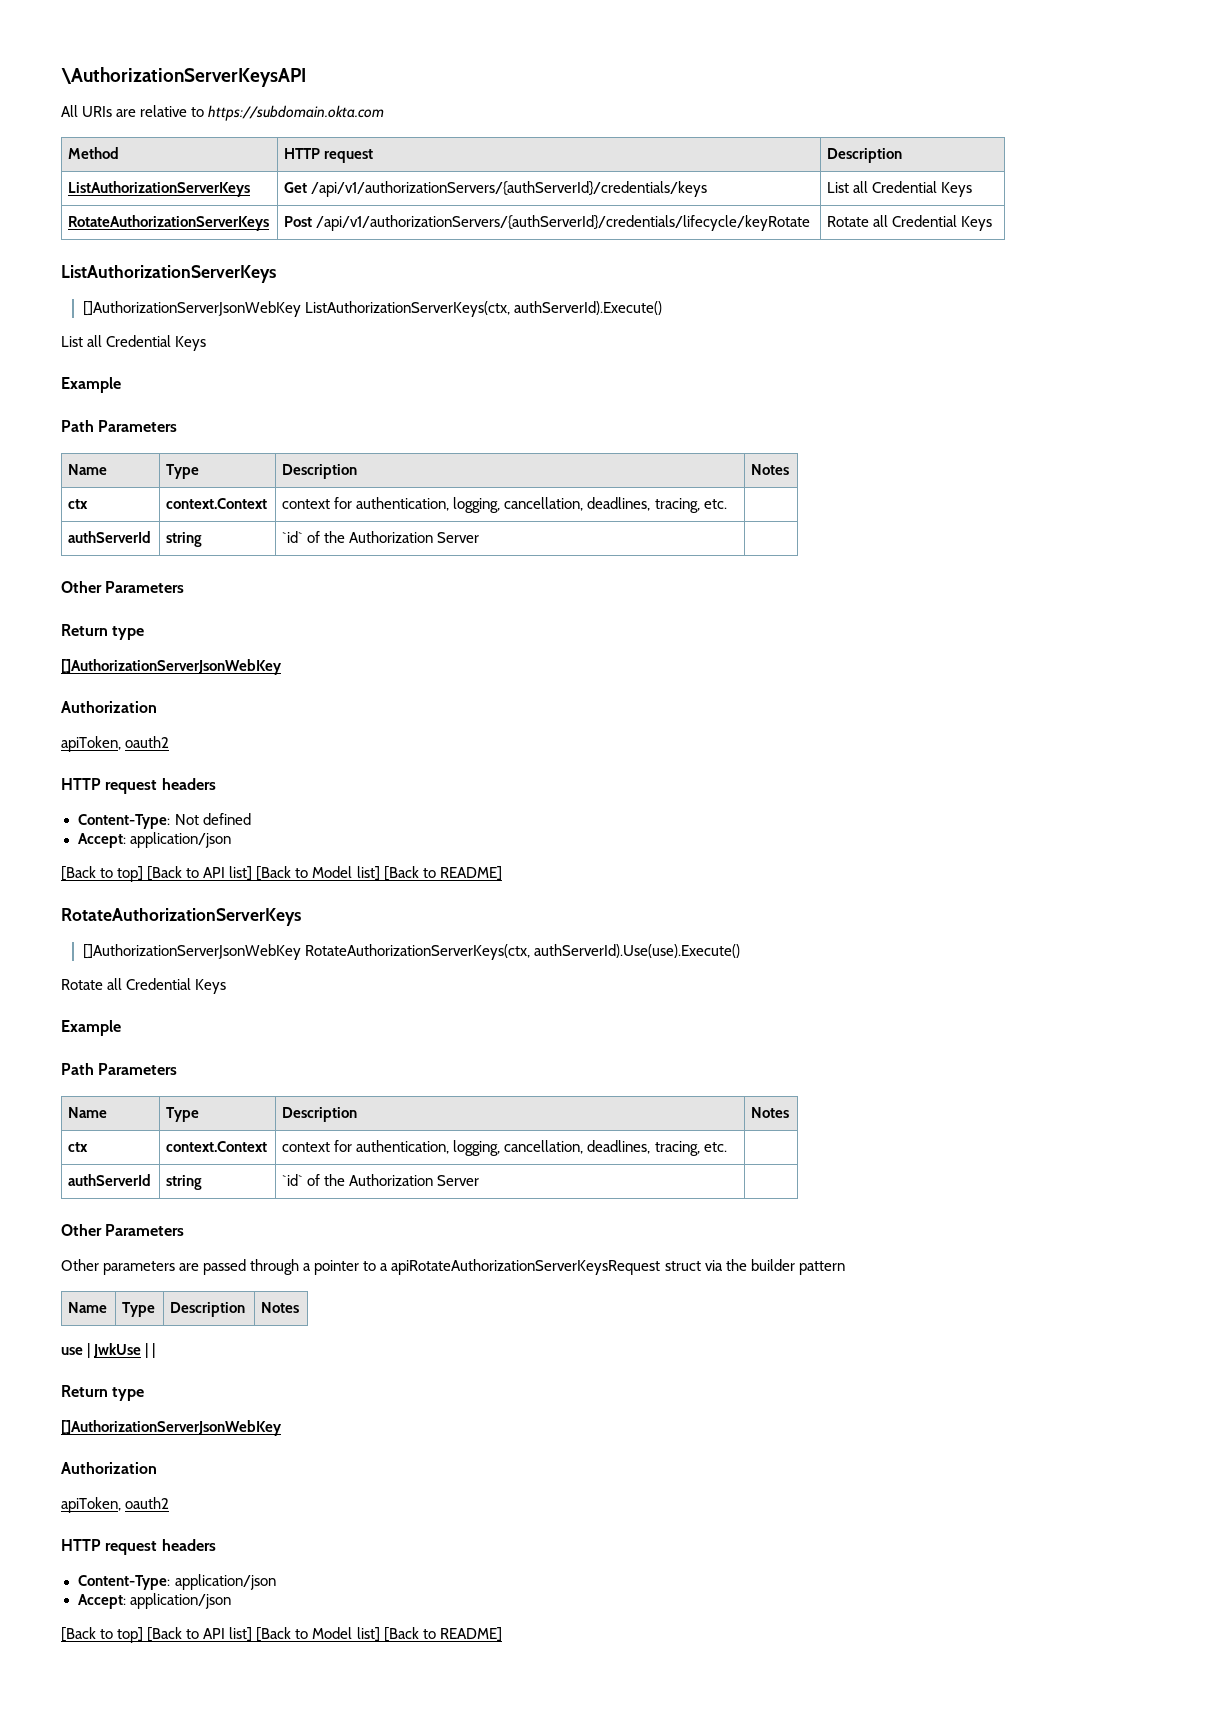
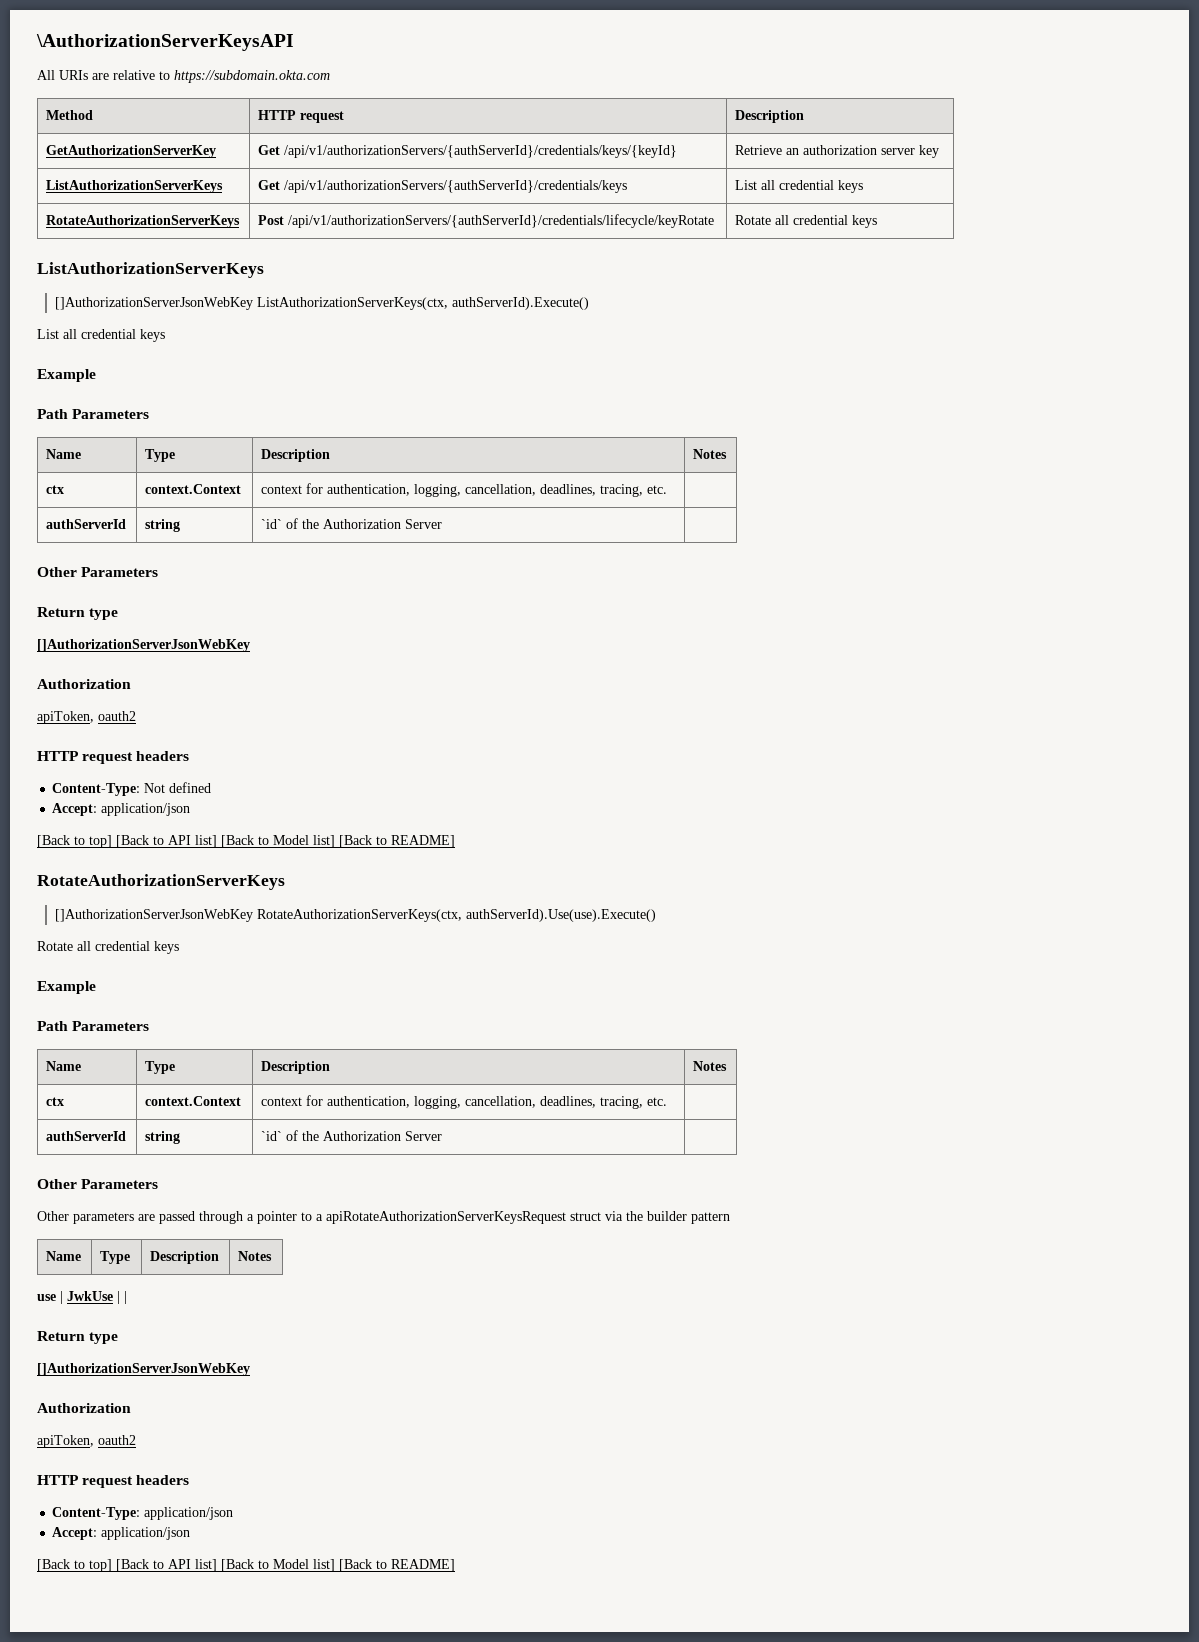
(903, 155) none -> [46,145,217,158] [258,145,678,158] [735,145,940,158] // GetAuthorizationServerKey | Get /api/v1/authorizationServers/{authServerId}/credentials/keys/{keyId} | Retrieve an authorization server key
[872,181,973,197] Credential Keys -> [779,180,864,193] credential keys
[892,215,993,231] Credential Keys -> [793,215,878,228] credential keys
[106,335,207,351] Credential Keys -> [81,329,165,342] credential keys
[126,978,227,994] Credential Keys -> [95,941,179,954] credential keys

